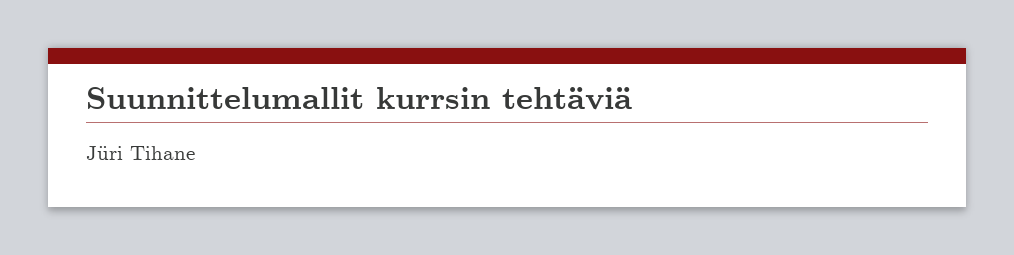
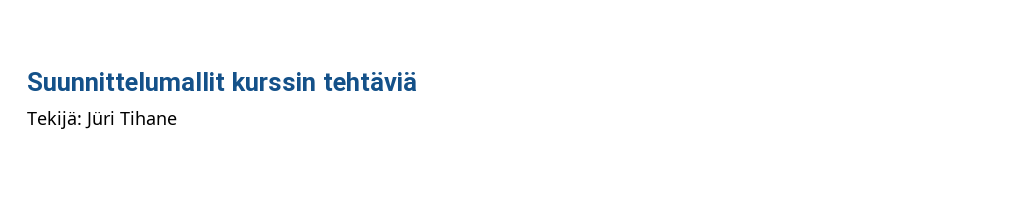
[376,87,490,109] kurrsin -> [231,72,316,91] kurssin
(632, 98) none -> [27,111,82,129] Tekijä:

